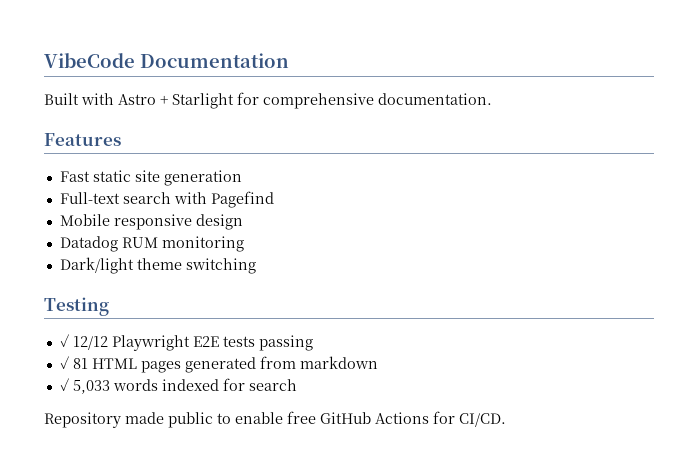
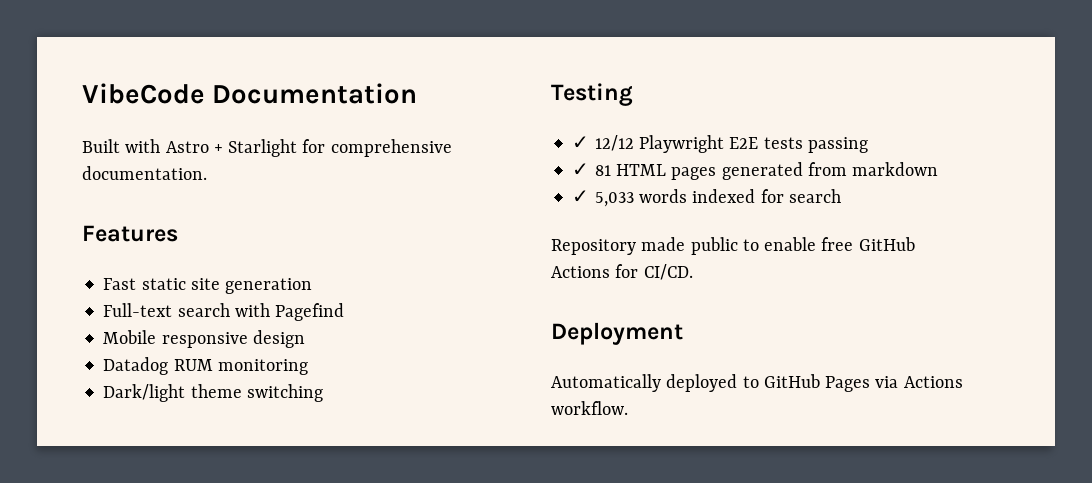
(506, 420) none -> [551,322,683,345] [551,374,963,392] [551,401,628,415] // Deployment // Automatically deployed to GitHub Pages via Actions workflow.

